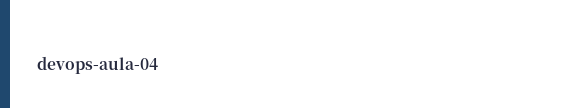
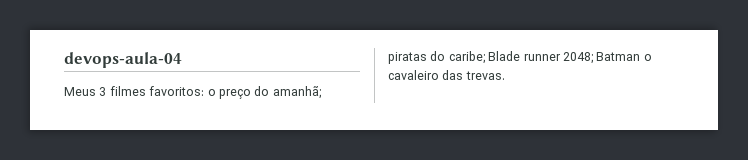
(158, 65) none -> [64,86,321,99] [388,51,652,64] [388,70,505,80] // Meus 3 filmes favoritos: o preço do amanhã; piratas do caribe; Blade runner 2048; Batman o cavaleiro das trevas.

